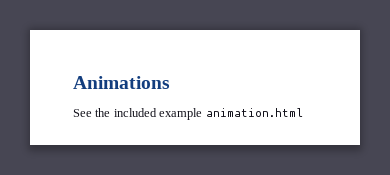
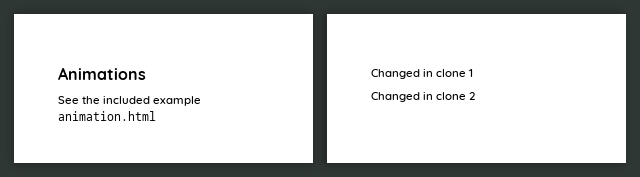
(303, 112) none -> [371,69,474,79] [371,92,476,102] // Changed in clone 1 // Changed in clone 2

